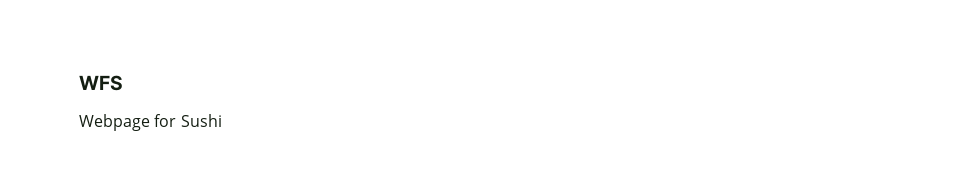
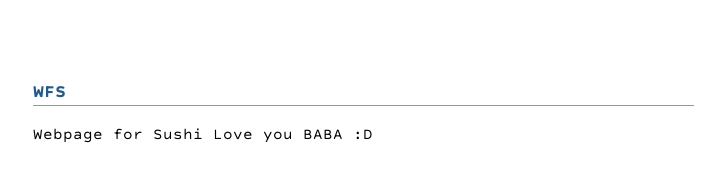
(222, 120) none -> [213,129,373,143] Love you BABA :D

